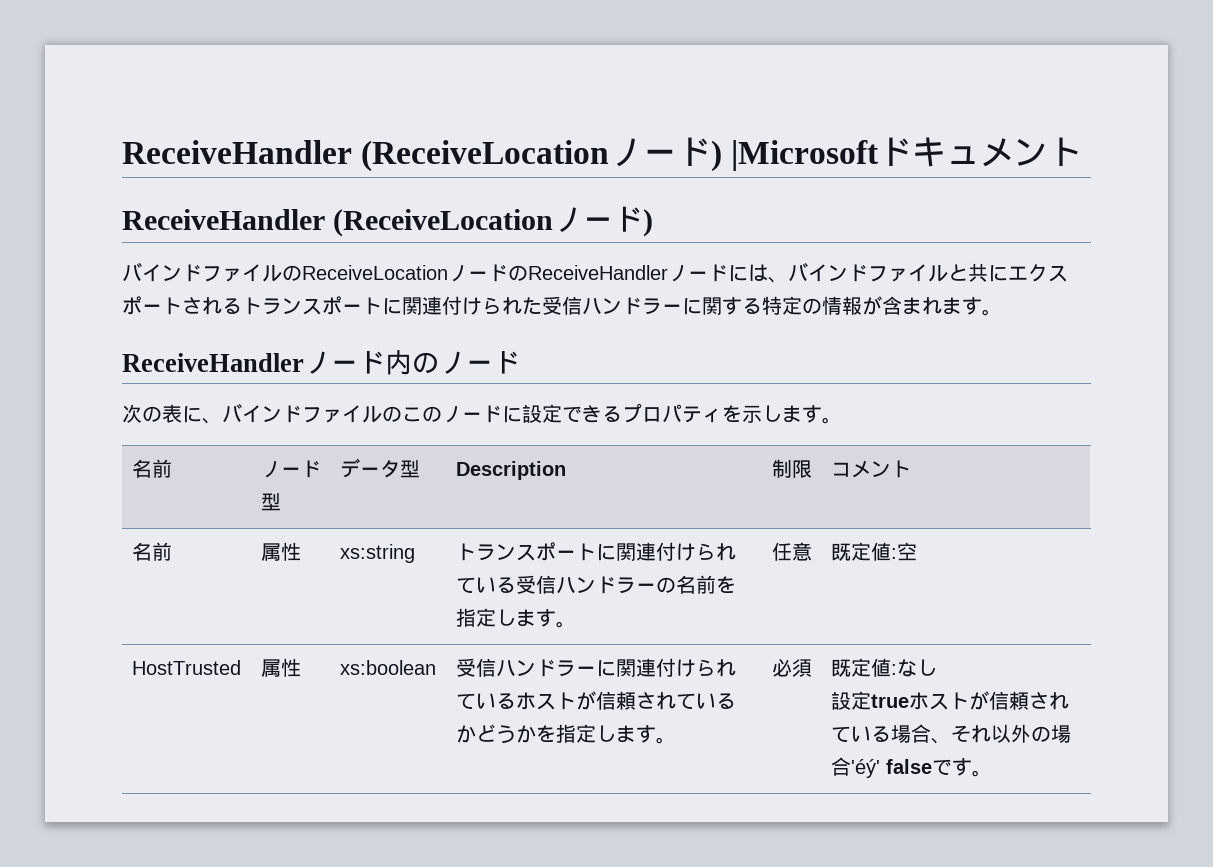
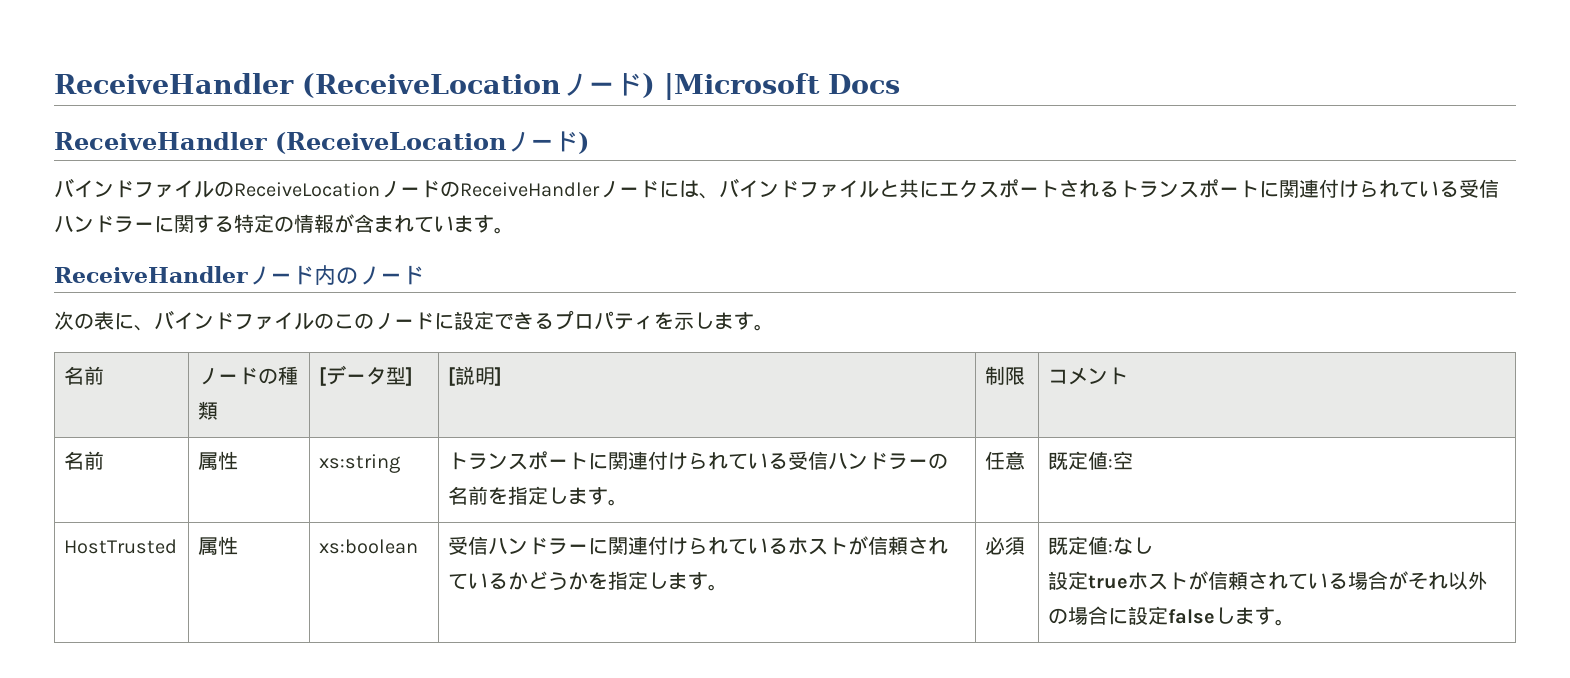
[878,137,1083,167] ドキュメント -> [828,74,900,94] Docs
[522,297,542,315] た -> [1399,181,1459,198] ている
(942, 306) none -> [414,216,454,233] てい
[260,493,281,511] 型 | -> [258,366,299,385] [198,401,219,420] [319,367,327,386] の種類 | [
[455,461,566,480] | Description -> [405,367,414,386] [448,366,503,386] ] | [説明]
[930,738,951,744] 、 -> [1388,571,1409,590] が
[850,759,952,778] 'éý' falseで -> [1108,606,1256,625] に設定falseしま

